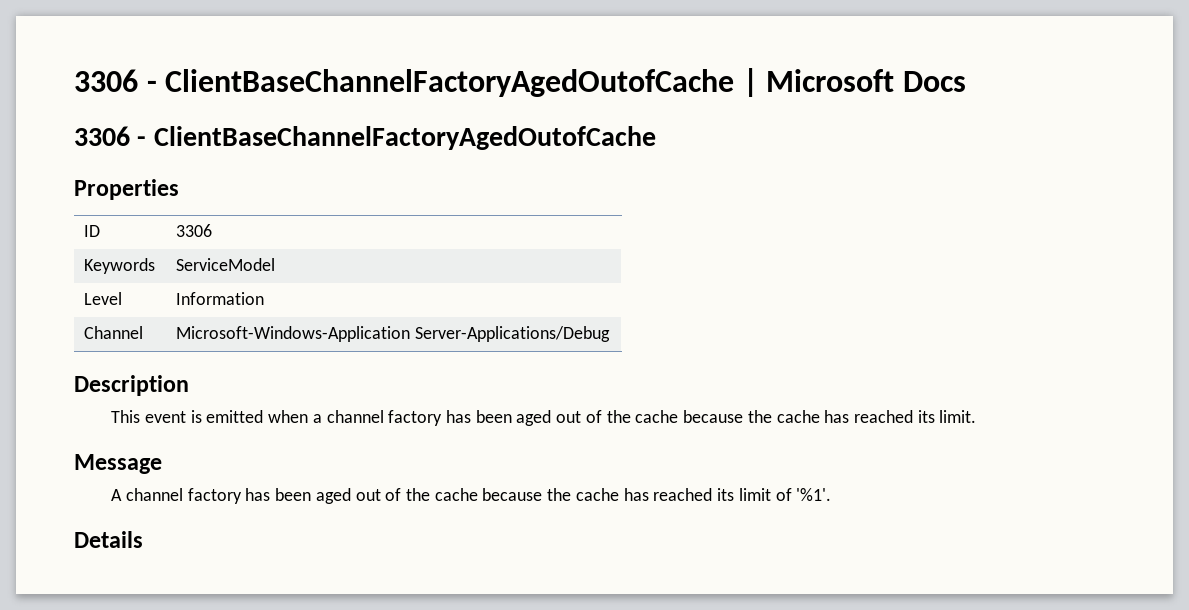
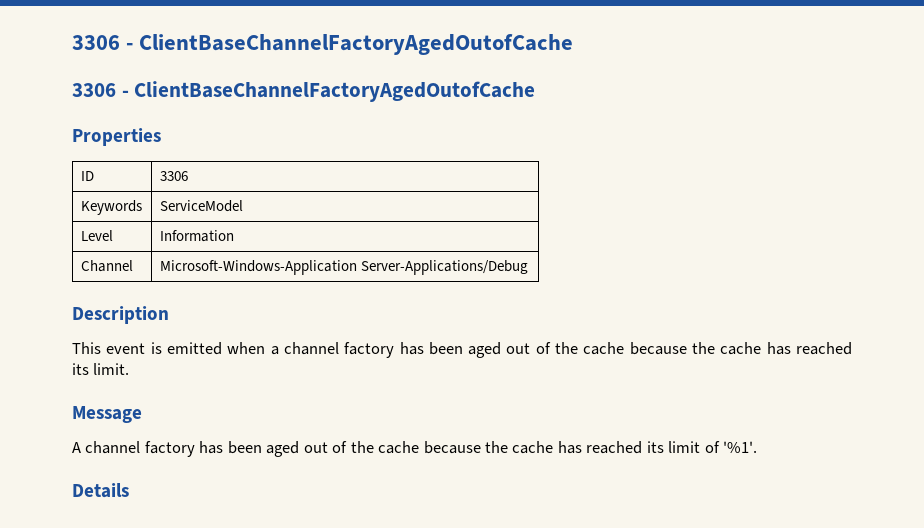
[74,68,966,97] 3306 - ClientBaseChannelFactoryAgedOutofCache | Microsoft Docs -> [72,34,574,55] 3306 - ClientBaseChannelFactoryAgedOutofCache

